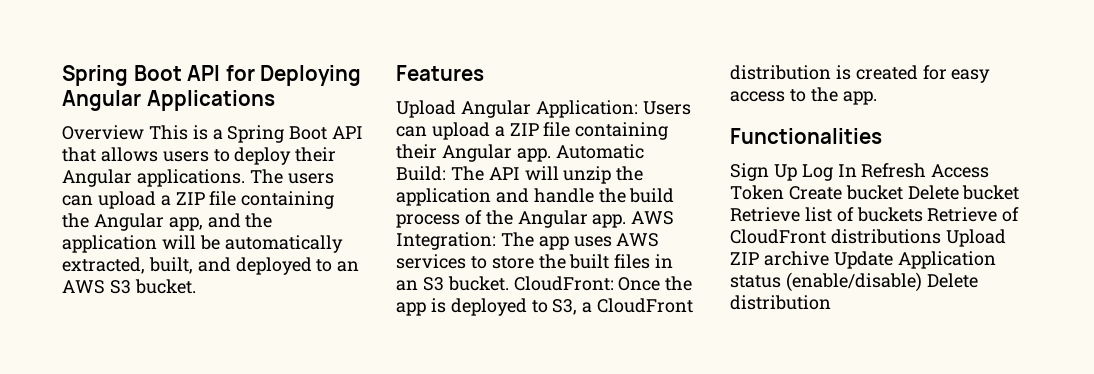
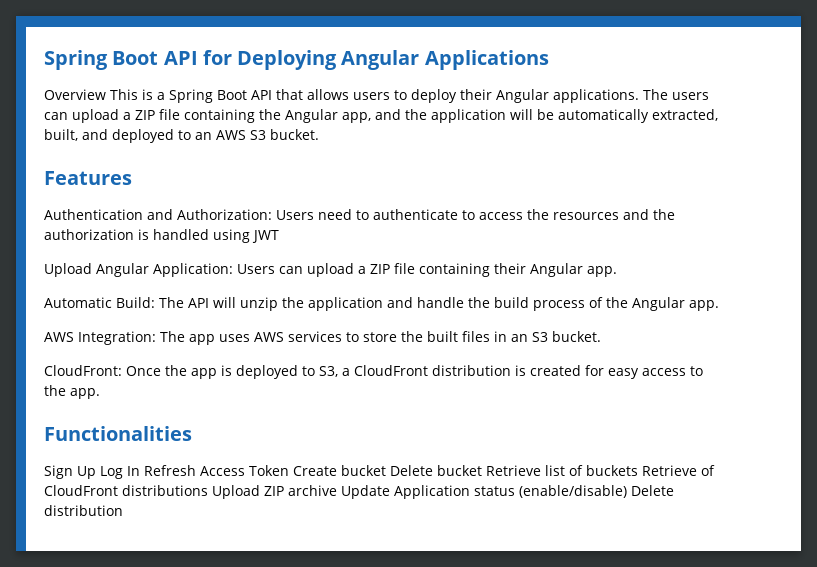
(484, 73) none -> [44,209,675,220] [44,229,279,243] // Authentication and Authorization: Users need to authenticate to access the resources and the authorization is handled using JWT
(551, 155) none -> (617, 271) //
(627, 221) none -> (719, 305) //
(509, 283) none -> (601, 336) //

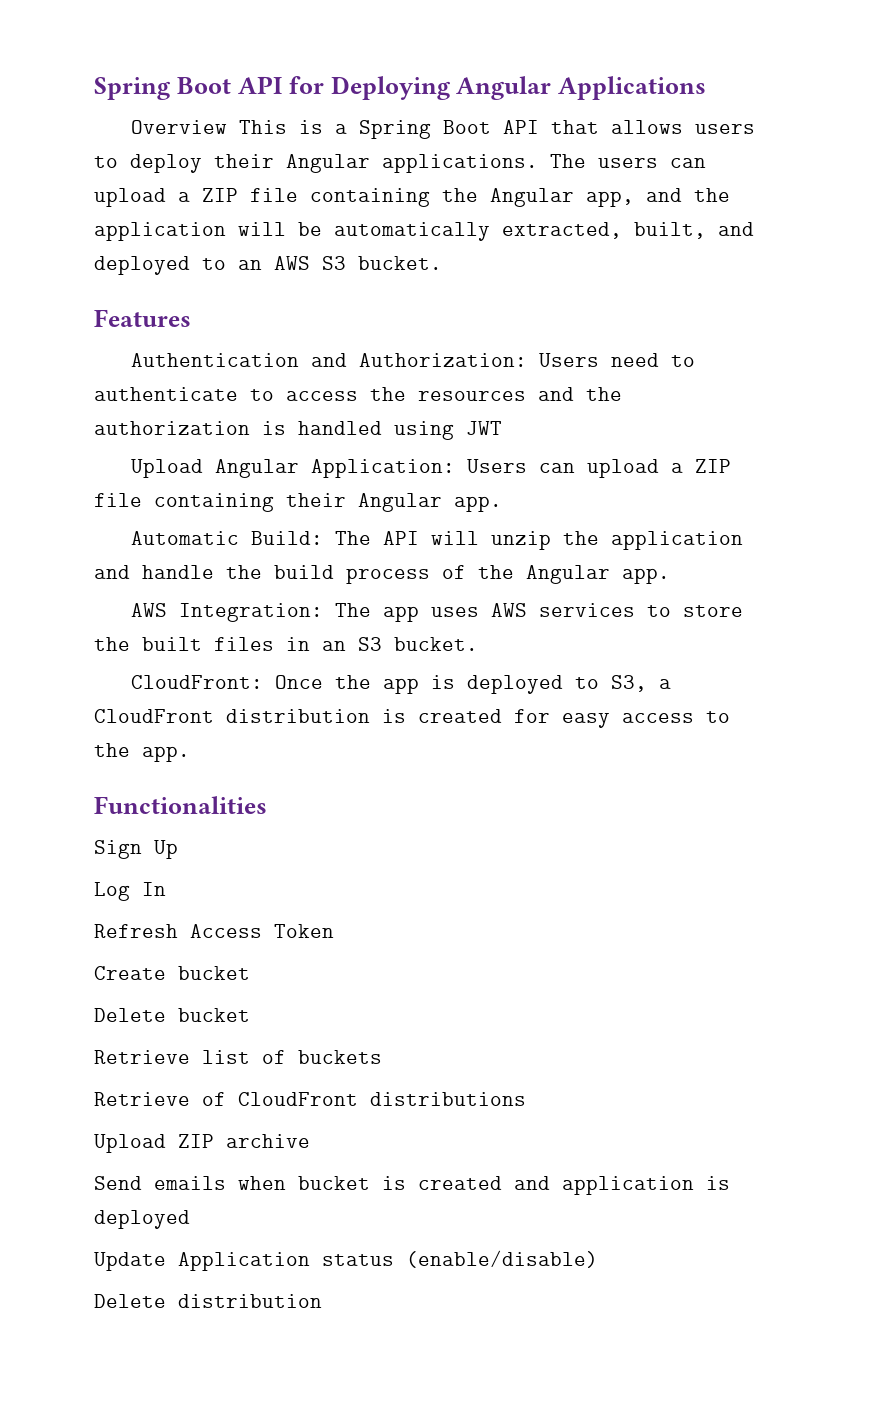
(96, 472) none -> (178, 849) //
(140, 471) none -> (166, 889) //
(289, 470) none -> (334, 931) //
(386, 470) none -> (250, 973) //
(482, 470) none -> (250, 1015) //
(638, 470) none -> (382, 1057) //
(208, 490) none -> (526, 1099) //
(337, 490) none -> [94,1176,730,1195] [94,1210,190,1229] // Send emails when bucket is created and application is deployed //
(627, 491) none -> (598, 1259) //

